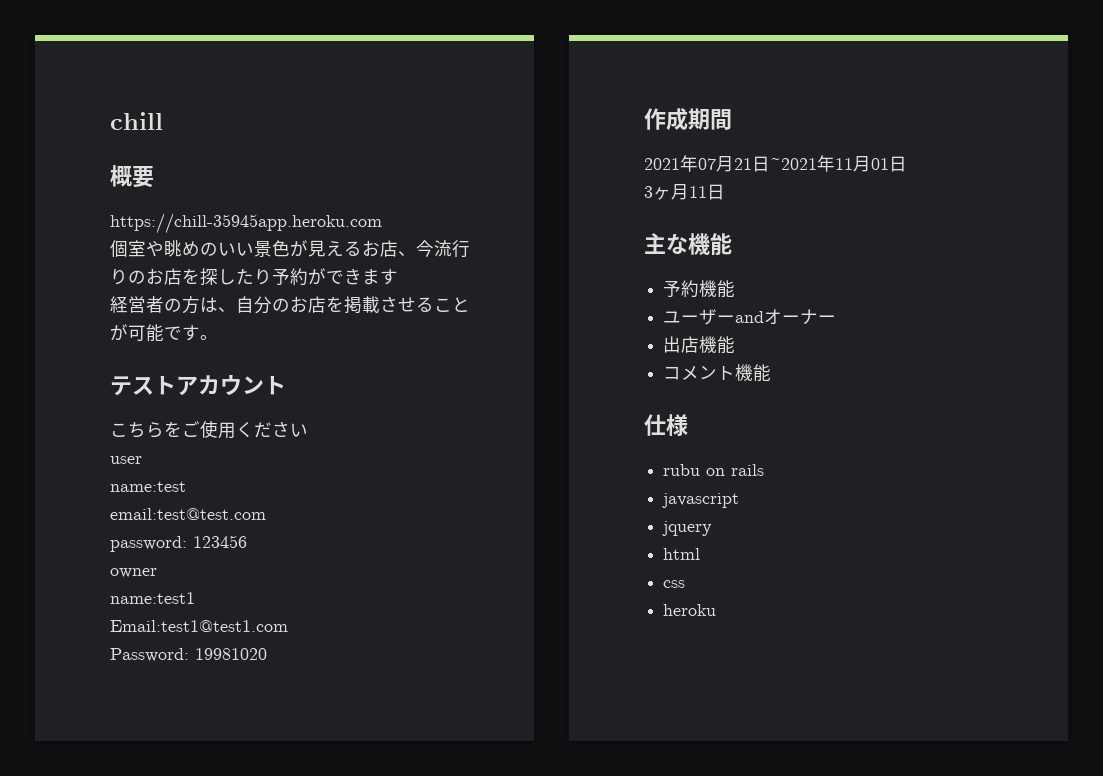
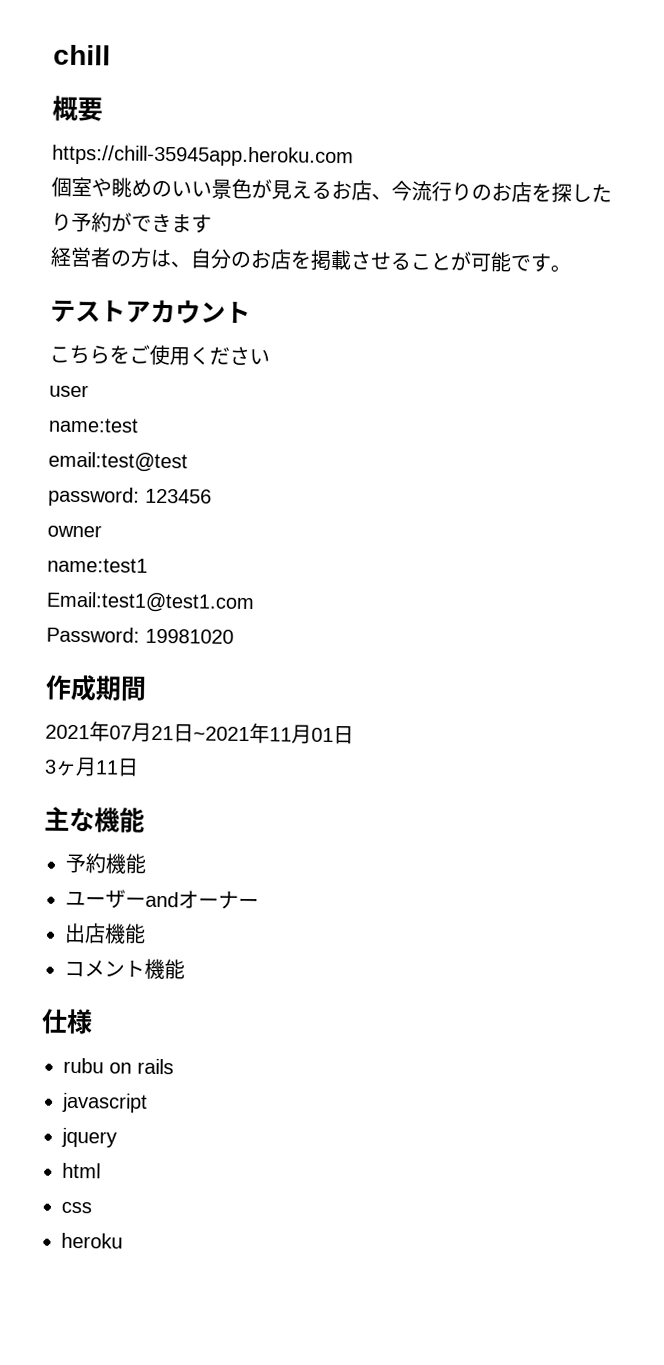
[110,508,266,520] email:test@test.com -> [48,451,188,473] email:test@test

